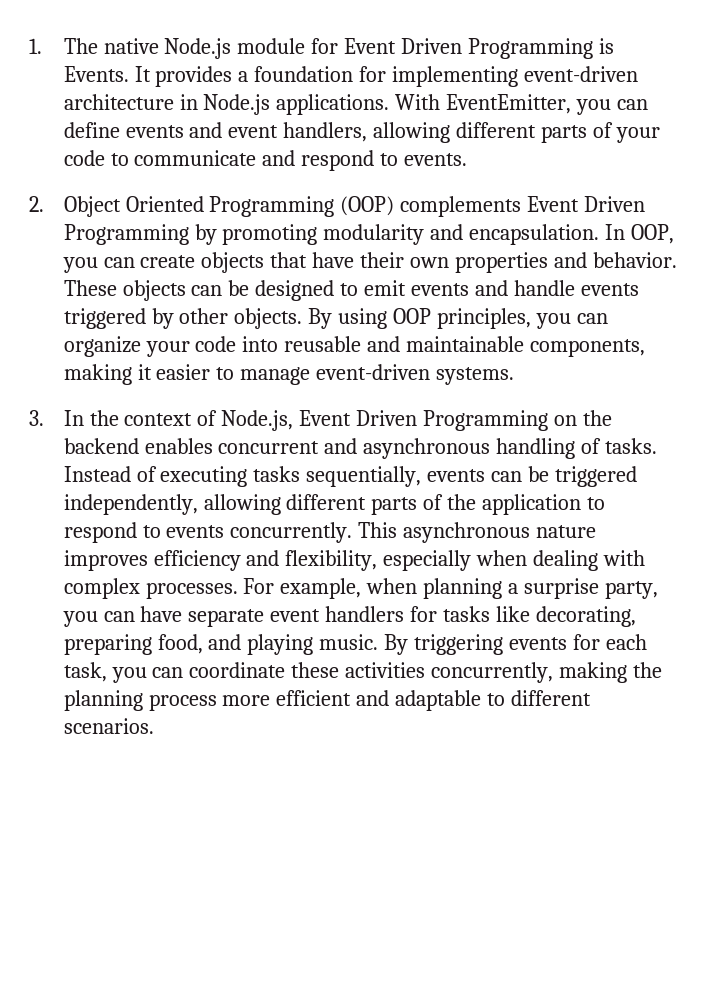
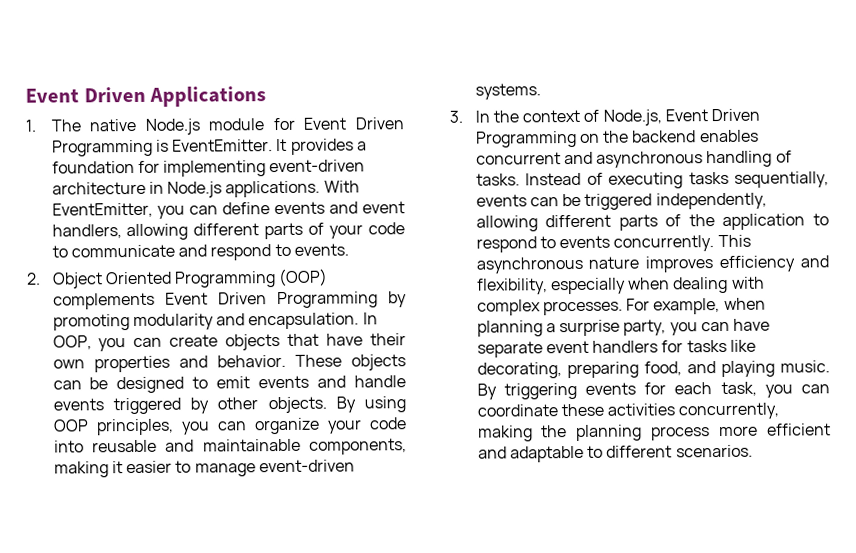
(29, 46) none -> [25,86,267,107] Event Driven Applications //
[63,66,129,82] Events. -> [172,139,274,152] EventEmitter.

